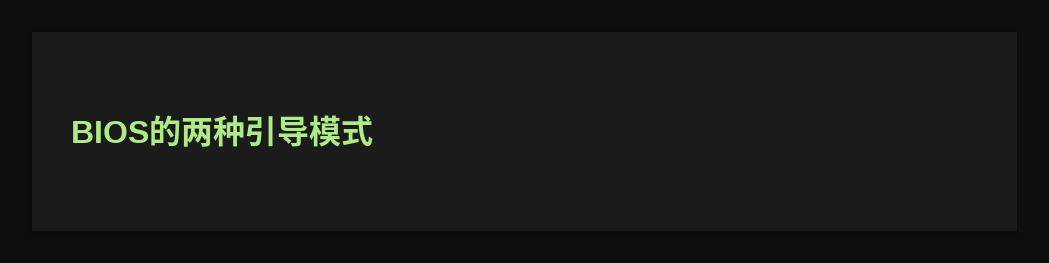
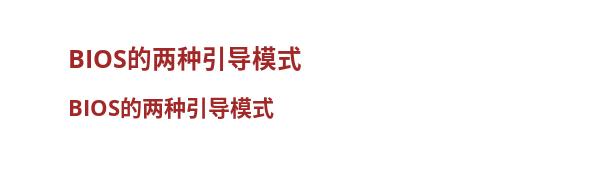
[71,115,373,147] BIOS的两种引导模式 -> [68,46,302,71] [68,97,274,119] BIOS的两种引导模式 // BIOS的两种引导模式

